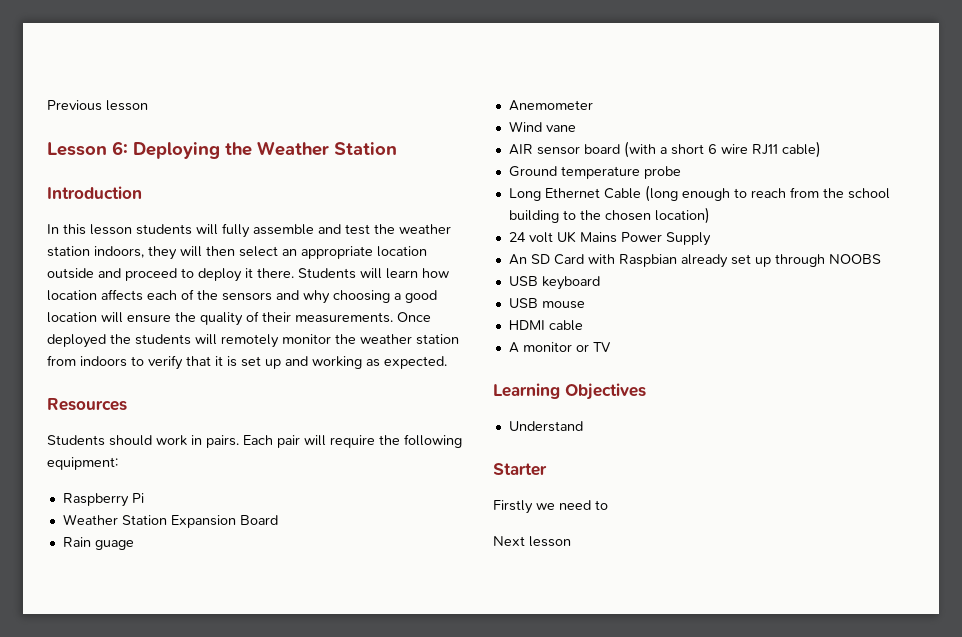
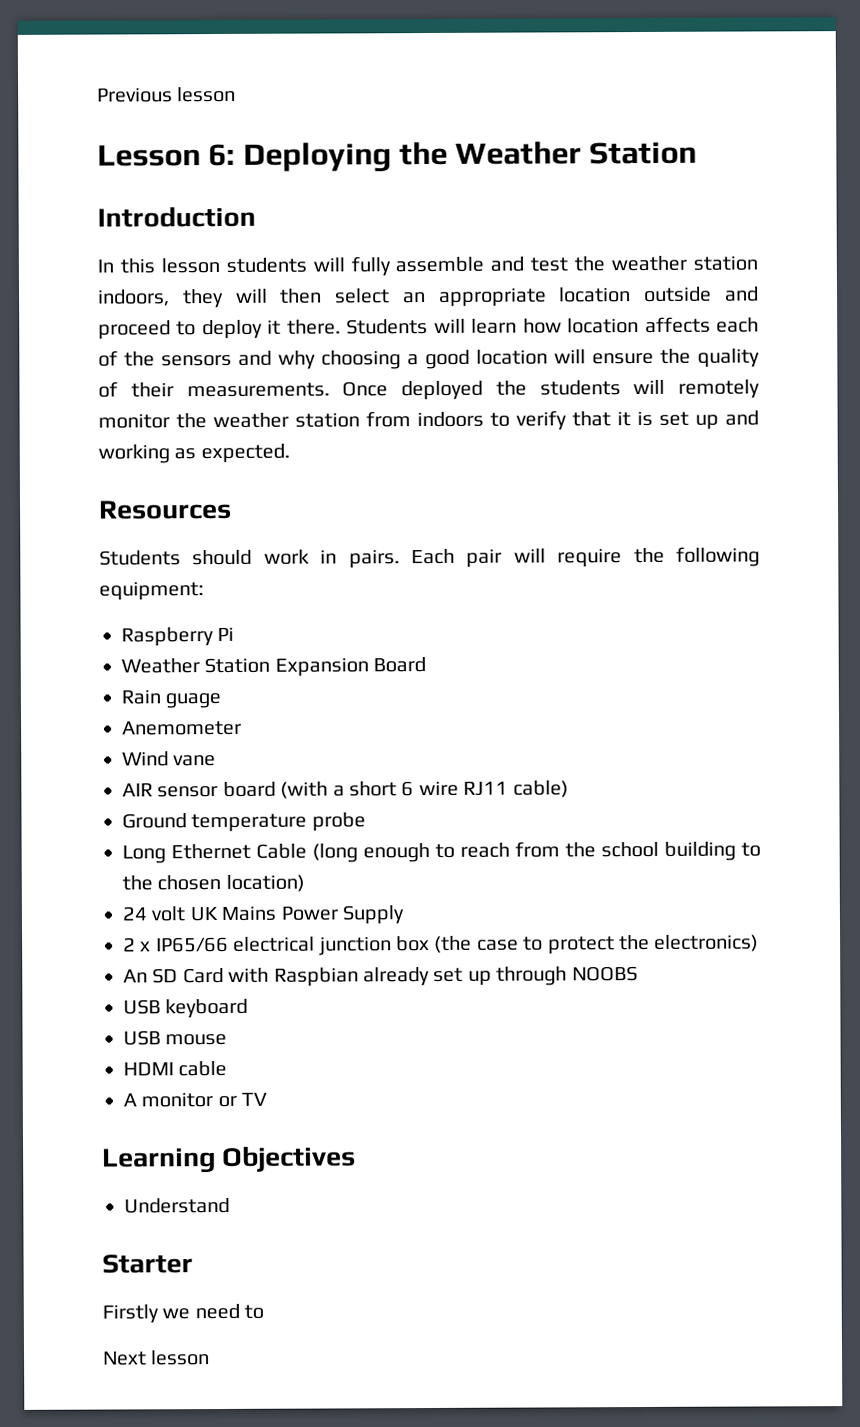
(711, 239) none -> [123,934,760,956] // 2 x IP65/66 electrical junction box (the case to protect the electronics)

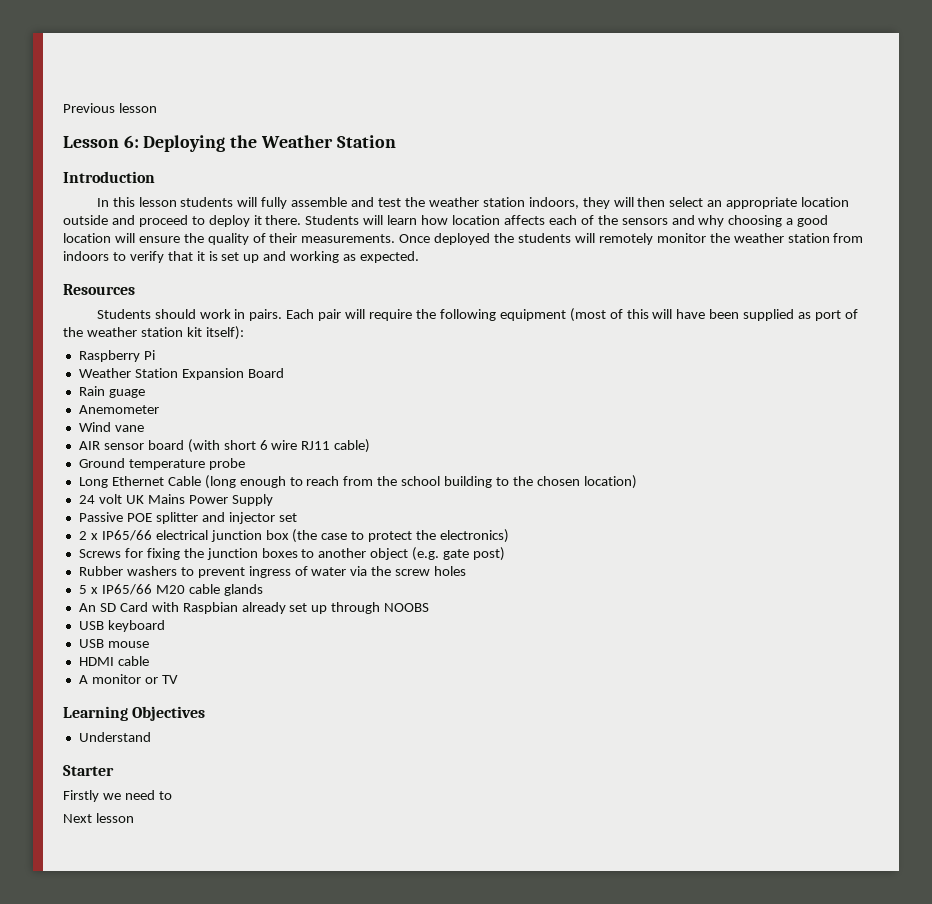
[99,581,204,601] equipment: -> [499,308,858,322] [63,326,244,340] equipment (most of this will have been supplied as port of the weather station kit itself):
[332,785,345,797] a -> (220, 446) none
(404, 915) none -> [78,512,297,524] // Passive POE splitter and injector set
(760, 943) none -> [78,547,506,561] [78,566,467,578] [78,584,263,596] // Screws for fixing the junction boxes to another object (e.g. gate post) // Rubber washers to prevent ingress of water via the screw holes // 5 x IP65/66 M20 cable glands

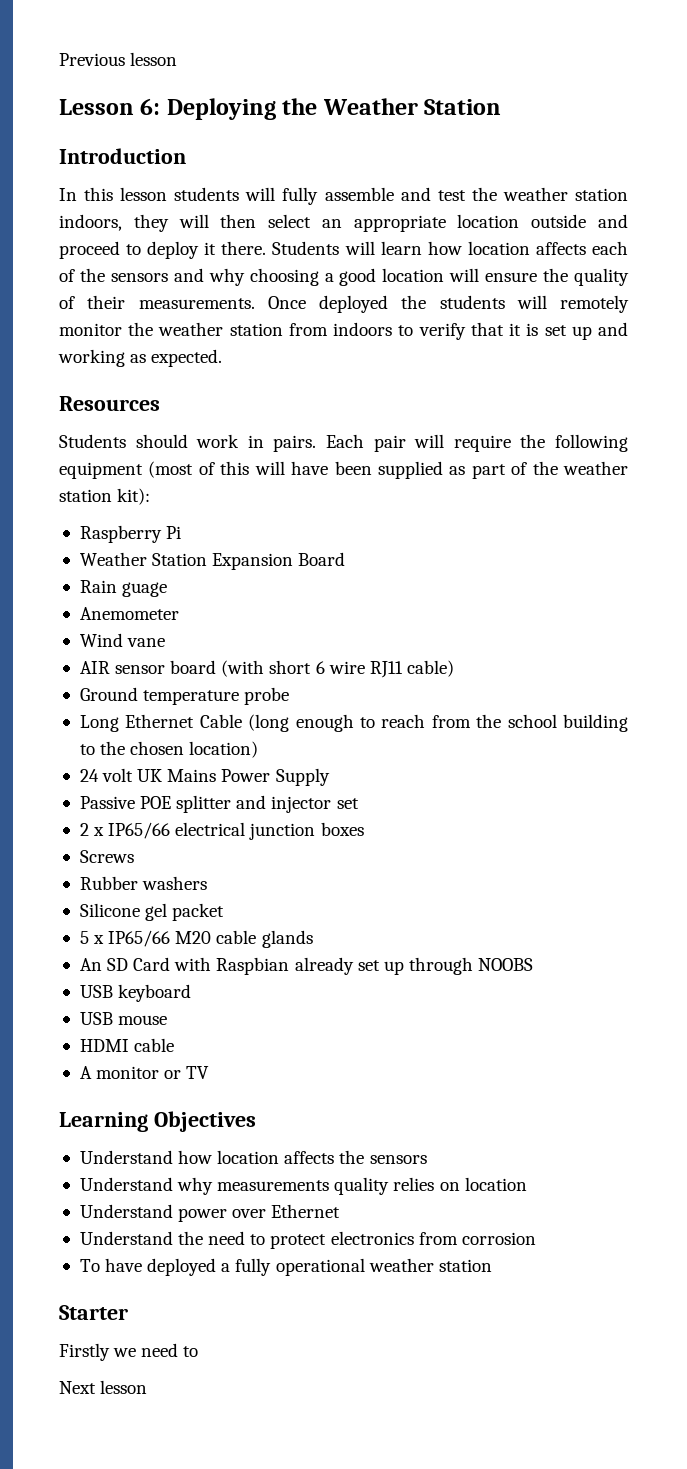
[814,310,841,321] port -> [471,464,506,479] part
[186,326,244,340] kit itself): -> [117,488,151,505] kit):
[265,529,510,543] [78,547,506,561] [78,566,467,578] box (the case to protect the electronics) // Screws for fixing the junction boxes to another object (e.g. gate post) // Rubber washers to prevent ingress of water via the screw holes -> [320,822,364,836] [79,850,134,863] [79,876,208,890] [79,903,225,921] boxes // Screws // Rubber washers // Silicone gel packet
(151, 737) none -> [178,1150,427,1164] [79,1177,527,1195] [79,1204,341,1222] [79,1231,536,1249] [79,1258,492,1276] how location affects the sensors // Understand why measurements quality relies on location // Understand power over Ethernet // Understand the need to protect electronics from corrosion // To have deployed a fully operational weather station

